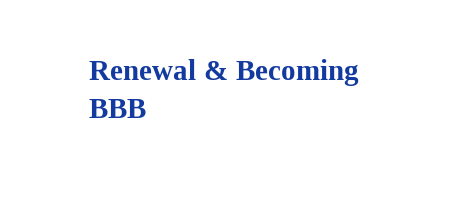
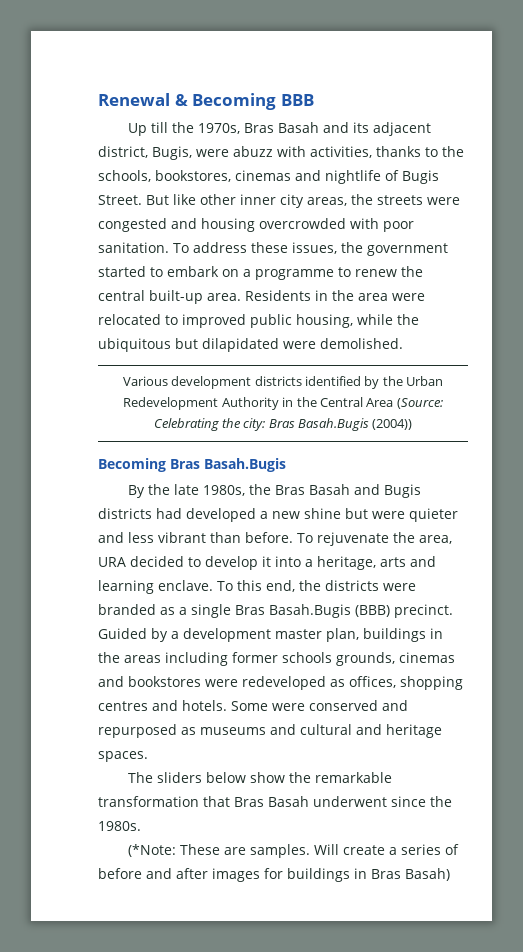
(146, 108) none -> [128,122,432,136] [98,146,464,160] [98,170,439,184] [98,194,460,208] [98,218,414,232] [98,242,448,256] [98,266,423,280] [98,290,425,304] [98,314,419,328] [98,338,403,352] [122,376,444,389] [123,397,443,410] [153,418,413,431] [98,458,286,472] [128,484,422,498] [98,508,458,522] [98,532,452,546] [98,556,436,570] [98,580,416,594] [98,604,453,618] [98,628,443,642] [98,652,455,666] [98,676,463,690] [98,700,408,711] [98,724,442,738] [98,751,148,762] [128,772,393,783] [98,796,452,807] [98,821,141,831] [128,844,460,858] [98,868,450,882] // Up till the 1970s, Bras Basah and its adjacent district, Bugis, were abuzz with activities, thanks to the schools, bookstores, cinemas and nightlife of Bugis Street. But like other inner city areas, the streets were congested and housing overcrowded with poor sanitation. To address these issues, the government started to embark on a programme to renew the central built-up area. Residents in the area were relocated to improved public housing, while the ubiquitous but dilapidated were demolished. // Various development districts identified by the Urban Redevelopment Authority in the Central Area (Source: Celebrating the city: Bras Basah.Bugis (2004)) // Becoming Bras Basah.Bugis // By the late 1980s, the Bras Basah and Bugis districts had developed a new shine but were quieter and less vibrant than before. To rejuvenate the area, URA decided to develop it into a heritage, arts and learning enclave. To this end, the districts were branded as a single Bras Basah.Bugis (BBB) precinct. Guided by a development master plan, buildings in the areas including former schools grounds, cinemas and bookstores were redeveloped as offices, shopping centres and hotels. Some were conserved and repurposed as museums and cultural and heritage spaces. // The sliders below show the remarkable transformation that Bras Basah underwent since the 1980s. // (*Note: These are samples. Will create a series of before and after images for buildings in Bras Basah)

